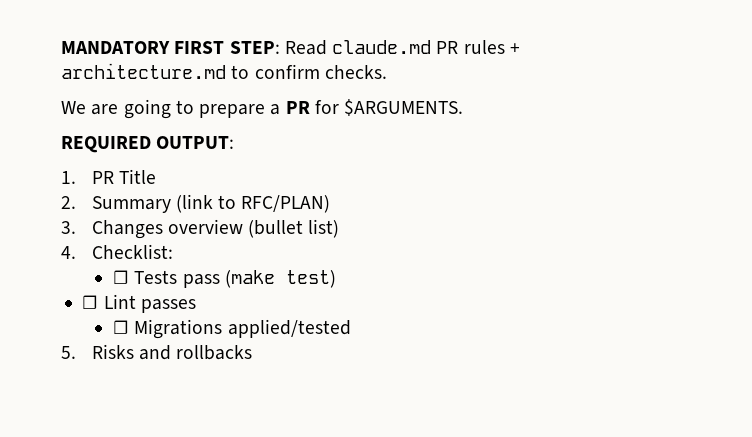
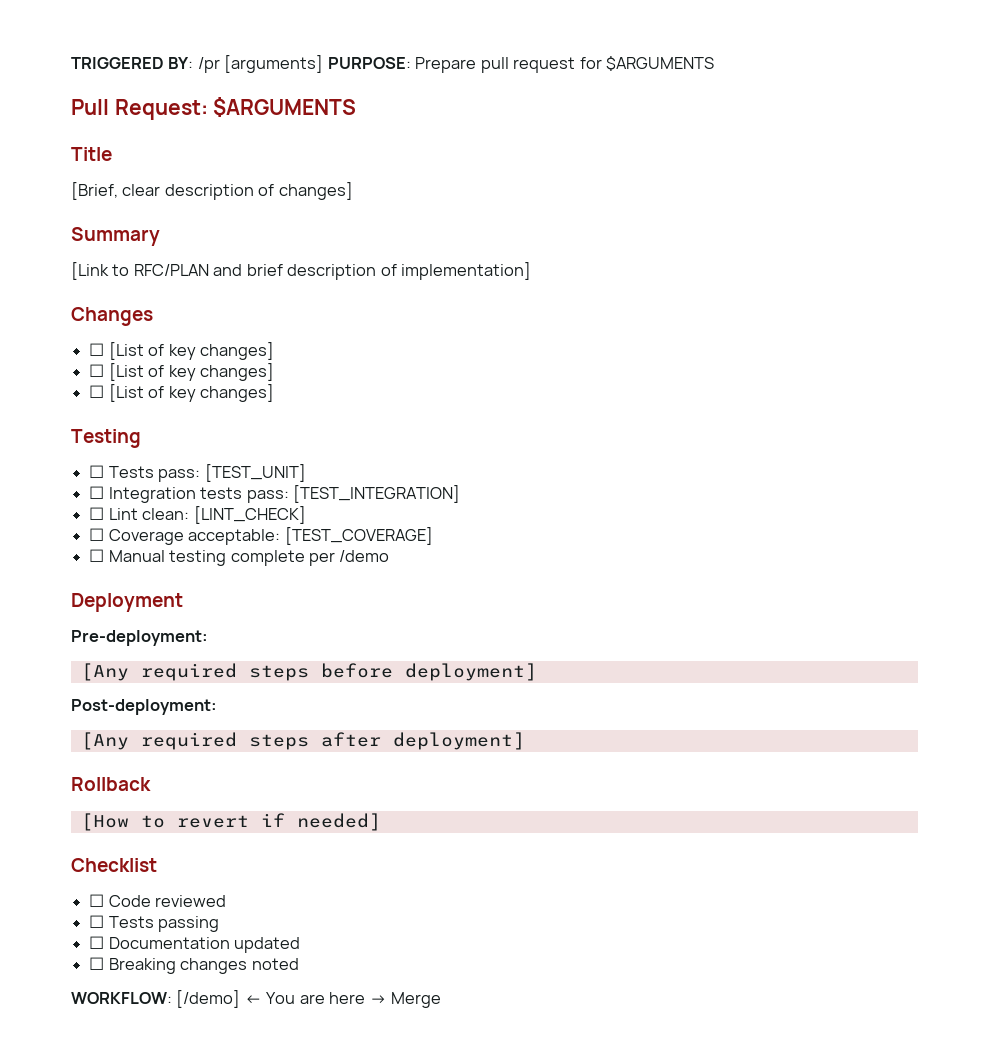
[61,40,520,55] [61,63,387,79] [61,99,464,119] [61,136,235,153] [61,169,156,184] [61,194,331,213] [61,219,340,239] [61,244,173,259] [113,270,336,288] MANDATORY FIRST STEP: Read claude.md PR rules + architecture.md to confirm checks. // We are going to prepare a PR for $ARGUMENTS. // REQUIRED OUTPUT: // 1. PR Title // 2. Summary (link to RFC/PLAN) // 3. Changes overview (bullet list) // 4. Checklist: // ☐ Tests pass (make test) -> [71,55,715,73] [71,97,357,120] [71,147,112,161] [71,182,353,200] [71,227,160,246] [71,262,532,280] [71,307,153,326] [89,342,274,360] [89,363,274,381] [89,384,274,402] [71,429,141,448] [89,464,306,482] [89,485,460,503] TRIGGERED BY: /pr [arguments] PURPOSE: Prepare pull request for $ARGUMENTS // Pull Request: $ARGUMENTS // Title // [Brief, clear description of changes] // Summary // [Link to RFC/PLAN and brief description of implementation] // Changes // ☐ [List of key changes] // ☐ [List of key changes] // ☐ [List of key changes] // Testing // ☐ Tests pass: [TEST_UNIT] // ☐ Integration tests pass: [TEST_INTEGRATION]
[140,299,196,313] [113,319,351,339] [61,344,253,360] passes // ☐ Migrations applied/tested // 5. Risks and rollbacks -> [142,506,306,524] [89,527,433,545] [89,549,390,566] [71,593,183,612] [71,630,208,646] [80,663,537,681] [71,699,217,715] [80,732,525,750] [71,777,151,791] [80,813,381,831] [71,858,157,872] [89,894,227,907] [89,915,220,932] [89,936,301,953] [89,957,299,974] [71,990,442,1008] clean: [LINT_CHECK] // ☐ Coverage acceptable: [TEST_COVERAGE] // ☐ Manual testing complete per /demo // Deployment // Pre-deployment: // [Any required steps before deployment] // Post-deployment: // [Any required steps after deployment] // Rollback // [How to revert if needed] // Checklist // ☐ Code reviewed // ☐ Tests passing // ☐ Documentation updated // ☐ Breaking changes noted // WORKFLOW: [/demo] ← You are here → Merge

